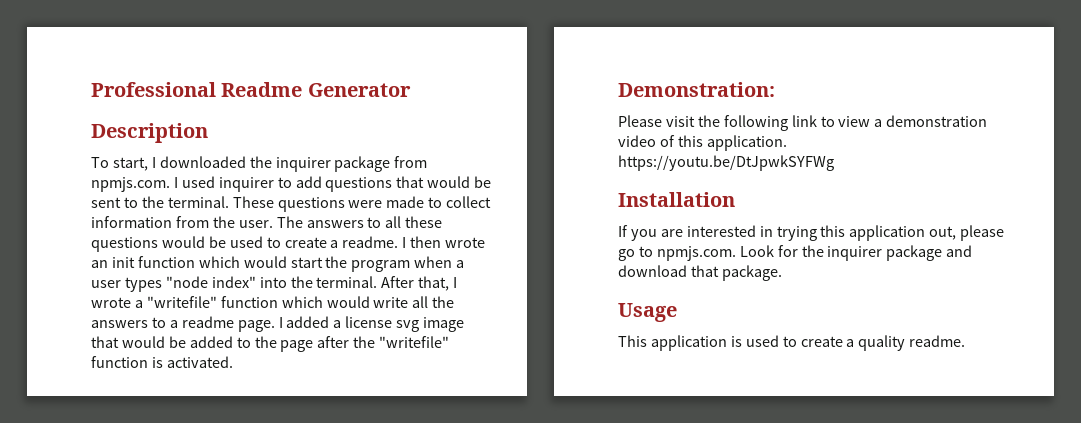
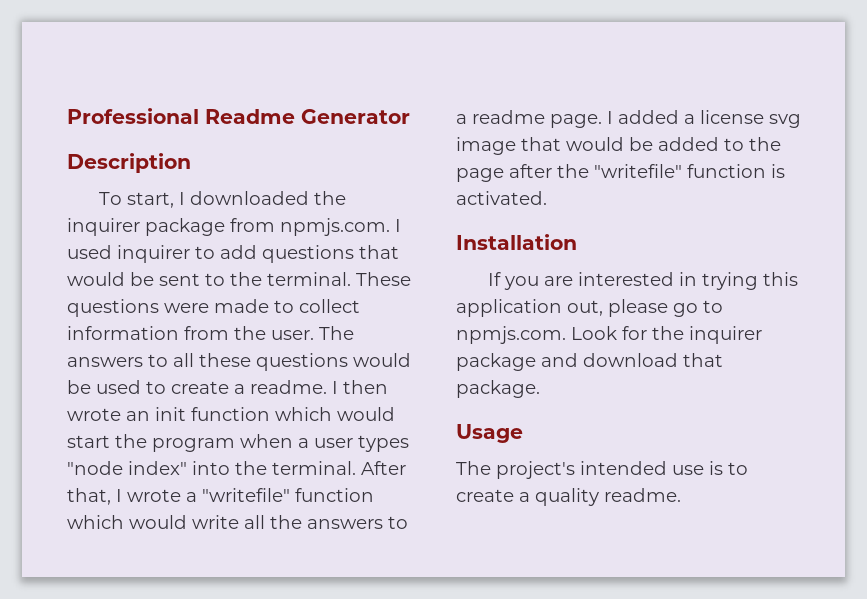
[618,82,775,97] [618,115,988,131] [618,135,787,151] [618,155,834,171] // Demonstration: // Please visit the following link to view a demonstration video of this application. // https://youtu.be/DtJpwkSYFWg -> (547, 198) none
[618,335,779,351] This application is used -> [456,461,723,479] The project's intended use is

